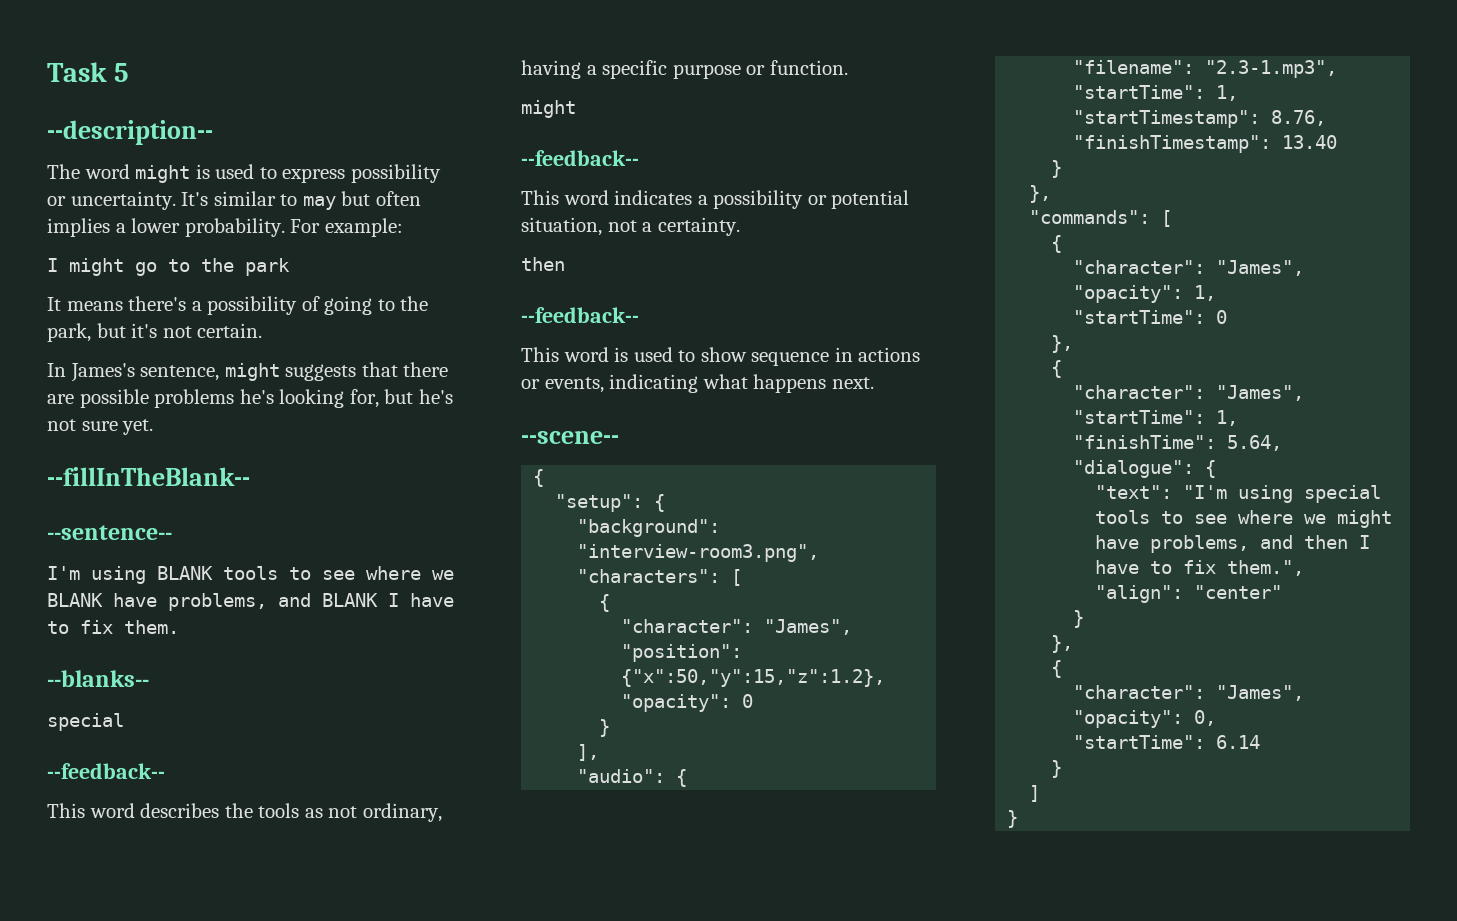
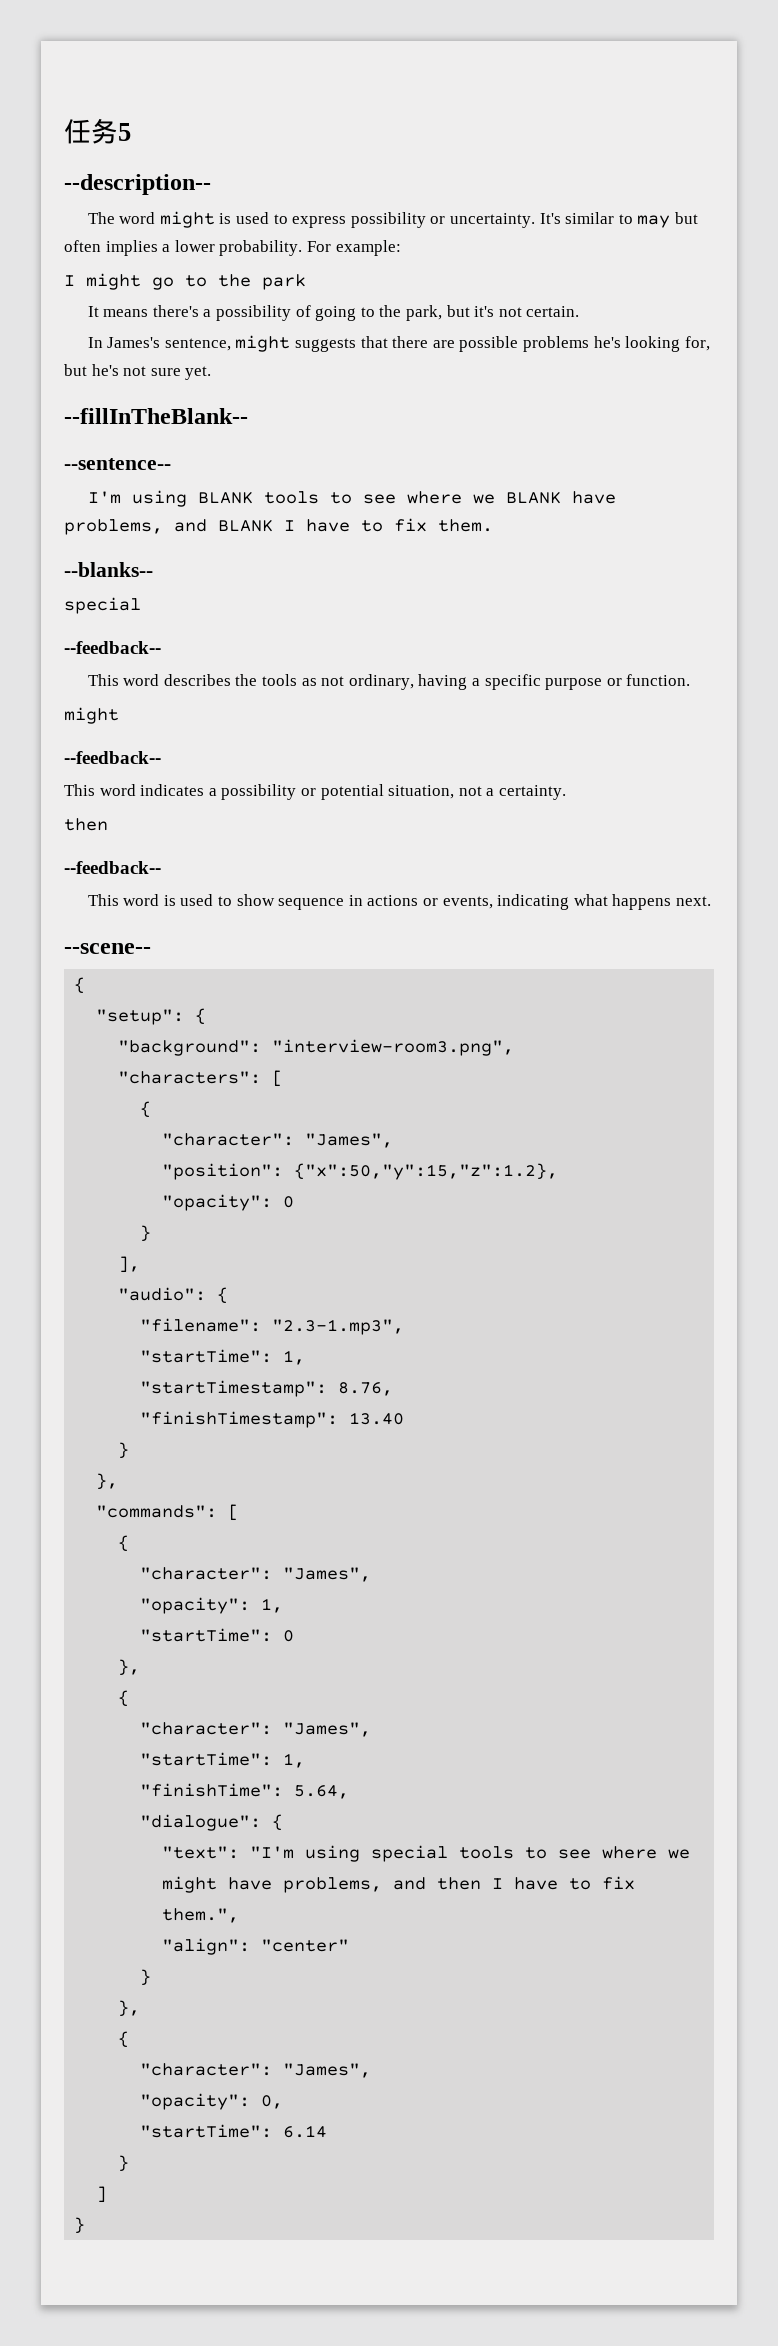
[47,62,107,82] Task -> [64,118,118,144] 任务

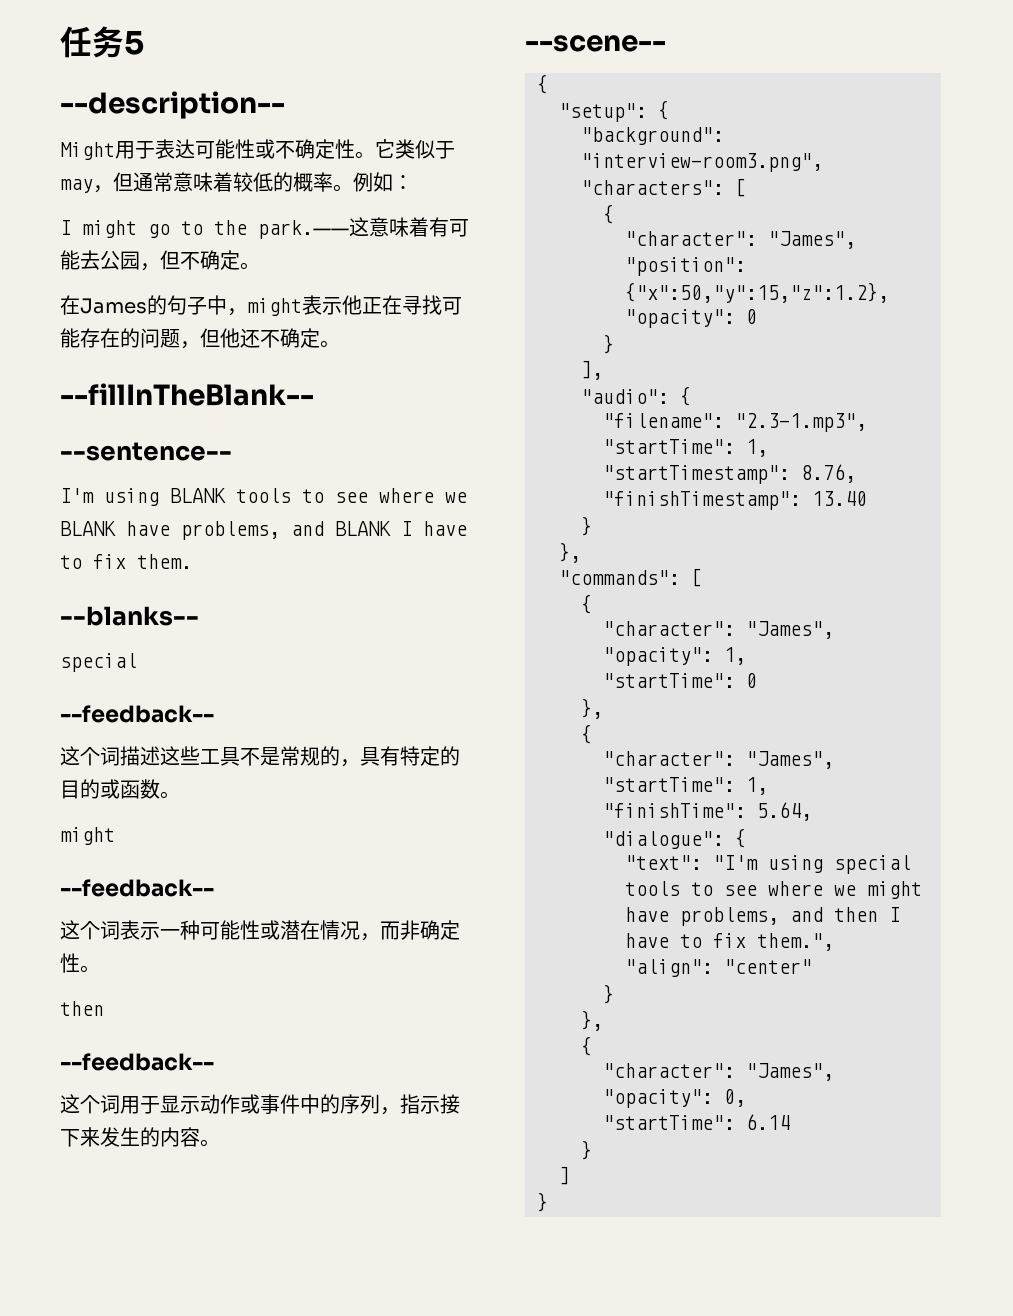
[87,211,698,228] [64,240,401,256] The word might is used to express possibility or uncertainty. It's similar to may but often implies a lower probability. For example: -> [60,139,455,160] [60,172,413,193] Might用于表达可能性或不确定性。它类似于may，但通常意味着较低的概率。例如：
[262,274,306,290] [87,305,580,321] [87,335,710,352] [64,364,212,380] park // It means there's a possibility of going to the park, but it's not certain. // In James's sentence, might suggests that there are possible problems he's looking for, but he's not sure yet. -> [258,217,469,239] [60,250,260,271] [60,295,462,316] [60,328,340,349] park.——这意味着有可能去公园，但不确定。 // 在James的句子中，might表示他正在寻找可能存在的问题，但他还不确定。
[87,674,691,690] [64,707,119,724] [64,751,161,764] [64,784,566,800] [64,818,108,831] [64,861,161,874] [87,894,711,910] This word describes the tools as not ordinary, having a specific purpose or function. // might // --feedback-- // This word indicates a possibility or potential situation, not a certainty. // then // --feedback-- // This word is used to show sequence in actions or events, indicating what happens next. -> [60,746,460,767] [60,779,180,799] [60,827,115,845] [60,879,214,897] [60,920,460,941] [60,953,100,973] [60,1001,104,1016] [60,1053,214,1071] [60,1094,460,1115] [60,1127,220,1147] 这个词描述这些工具不是常规的，具有特定的目的或函数。 // might // --feedback-- // 这个词表示一种可能性或潜在情况，而非确定性。 // then // --feedback-- // 这个词用于显示动作或事件中的序列，指示接下来发生的内容。

